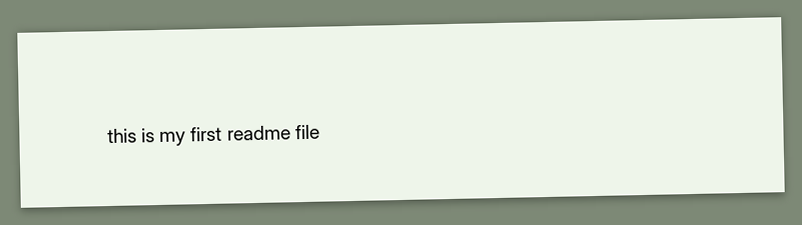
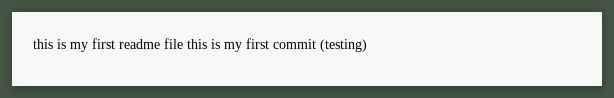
(320, 132) none -> [187,38,367,52] this is my first commit (testing)

